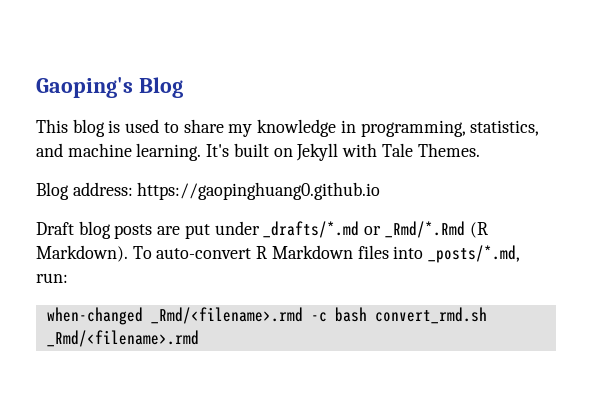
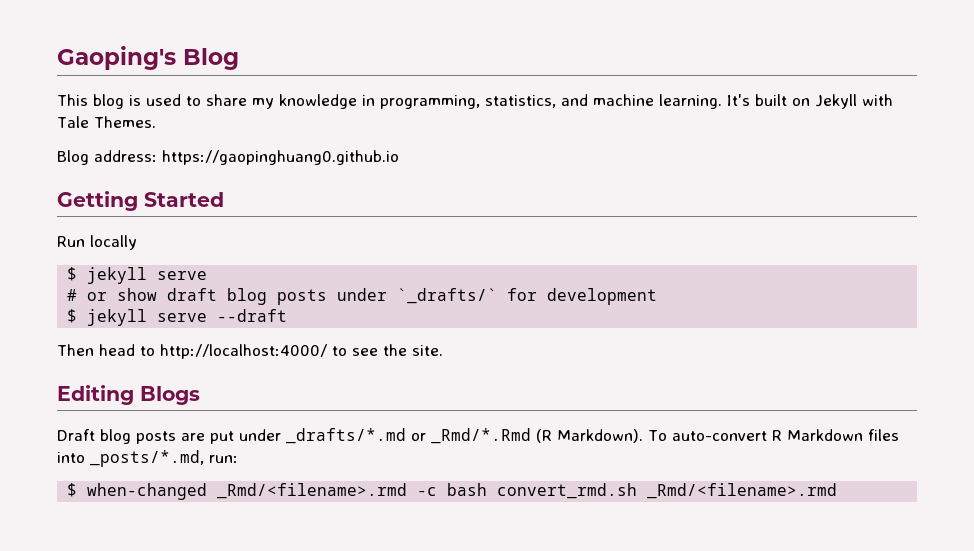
(381, 191) none -> [57,191,224,211] [57,235,137,250] [67,267,208,284] [67,288,658,305] [67,309,288,326] [57,344,443,359] [57,385,200,405] // Getting Started // Run locally // $ jekyll serve // # or show draft blog posts under `_drafts/` for development // $ jekyll serve --draft // Then head to http://localhost:4000/ to see the site. // Editing Blogs
(68, 278) none -> [67,483,78,497] $

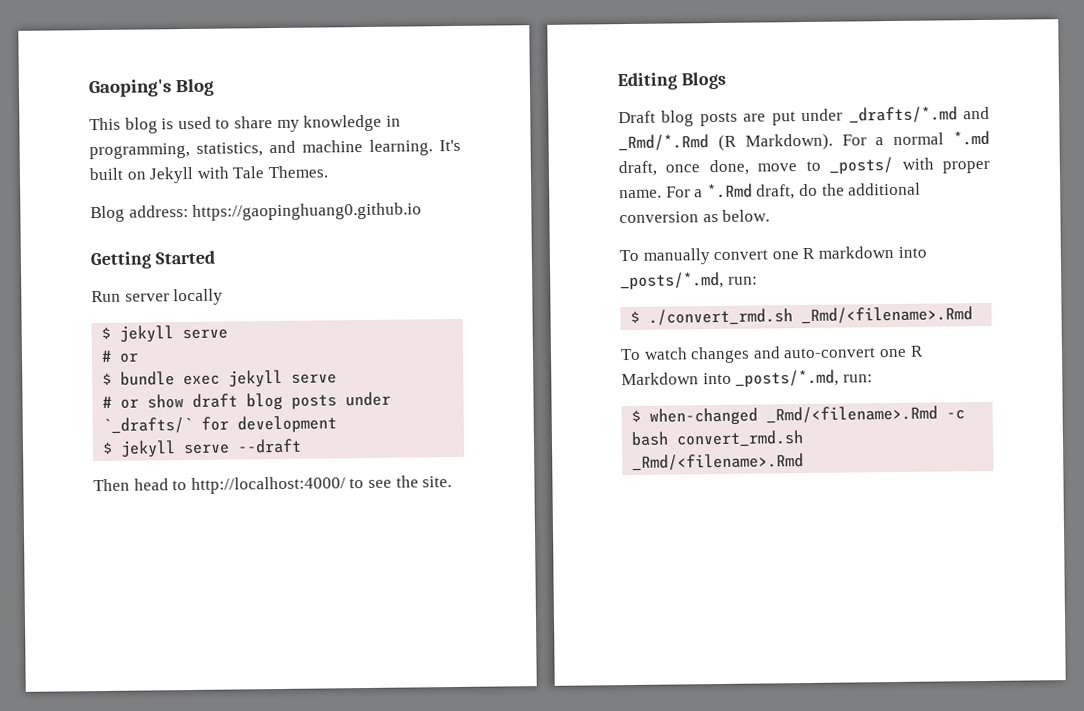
(85, 241) none -> [124,293,170,302] server
(108, 296) none -> [102,369,338,388] [102,395,140,409] // $ bundle exec jekyll serve // # or
[411,433,426,441] or -> [963,106,990,120] and
[648,430,767,441] To auto-convert -> [841,130,990,146] [618,156,990,177] [619,182,922,200] [619,209,771,224] [619,246,927,265] [620,271,758,291] [630,306,974,326] [620,346,907,364] For a normal *.md draft, once done, move to _posts/ with proper name. For a *.Rmd draft, do the additional conversion as below. // To manually convert one R markdown into _posts/*.md, run: // $ ./convert_rmd.sh _Rmd/<filename>.Rmd // To watch changes and auto-convert one
[867,429,899,441] files -> (699, 379) none
[217,483,408,499] _Rmd/<filename>.rmd -> [766,405,939,424] _Rmd/<filename>.Rmd
[647,483,838,499] _Rmd/<filename>.rmd -> [632,453,805,471] _Rmd/<filename>.Rmd

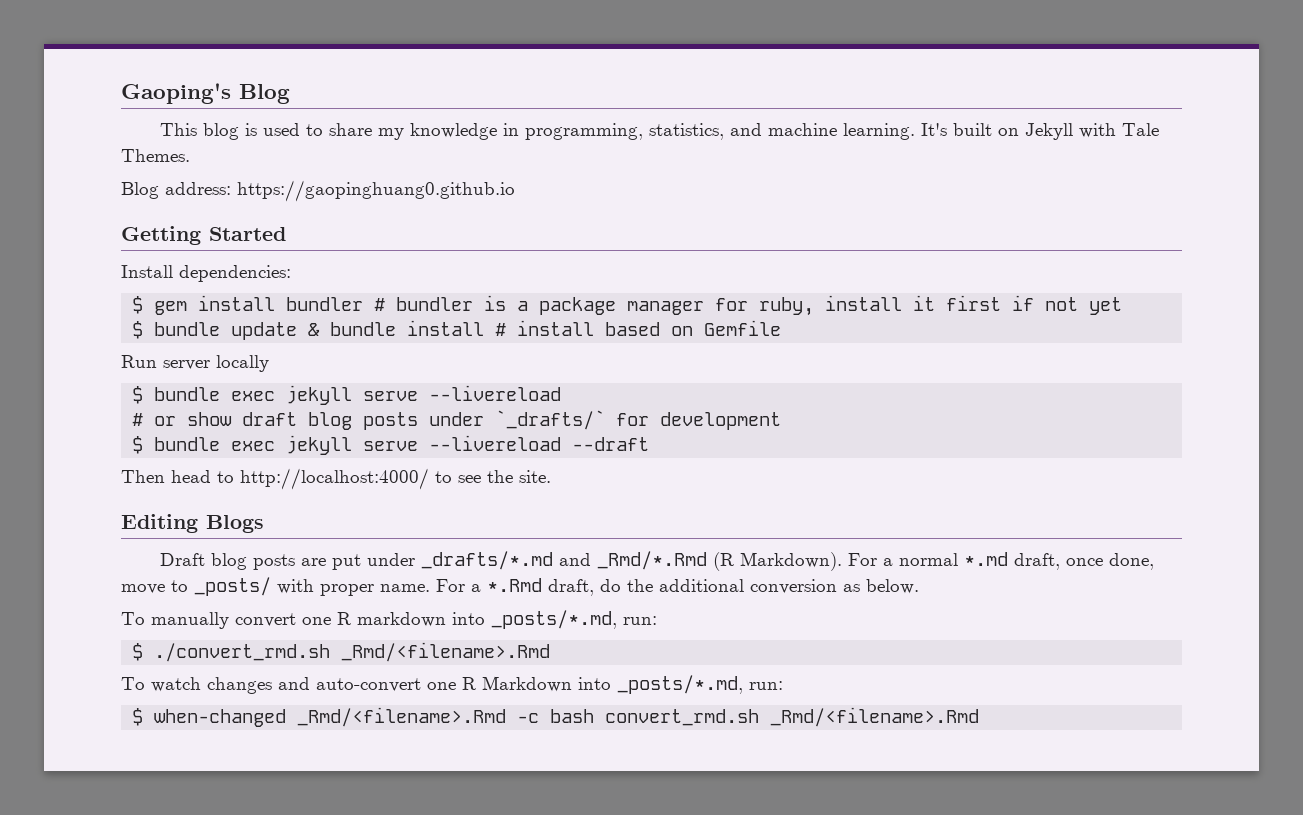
[91,288,224,306] [101,325,229,343] [101,349,140,363] [102,369,338,388] Run server locally // $ jekyll serve // # or // $ bundle exec jekyll serve -> [121,265,291,282] [132,295,1123,316] [132,320,782,340] [121,355,269,372] [132,385,562,405] Install dependencies: // $ gem install bundler # bundler is a package manager for ruby, install it first if not yet // $ bundle update & bundle install # install based on Gemfile // Run server locally // $ bundle exec jekyll serve --livereload
[120,440,231,458] jekyll serve -> [154,435,562,455] bundle exec jekyll serve --livereload

